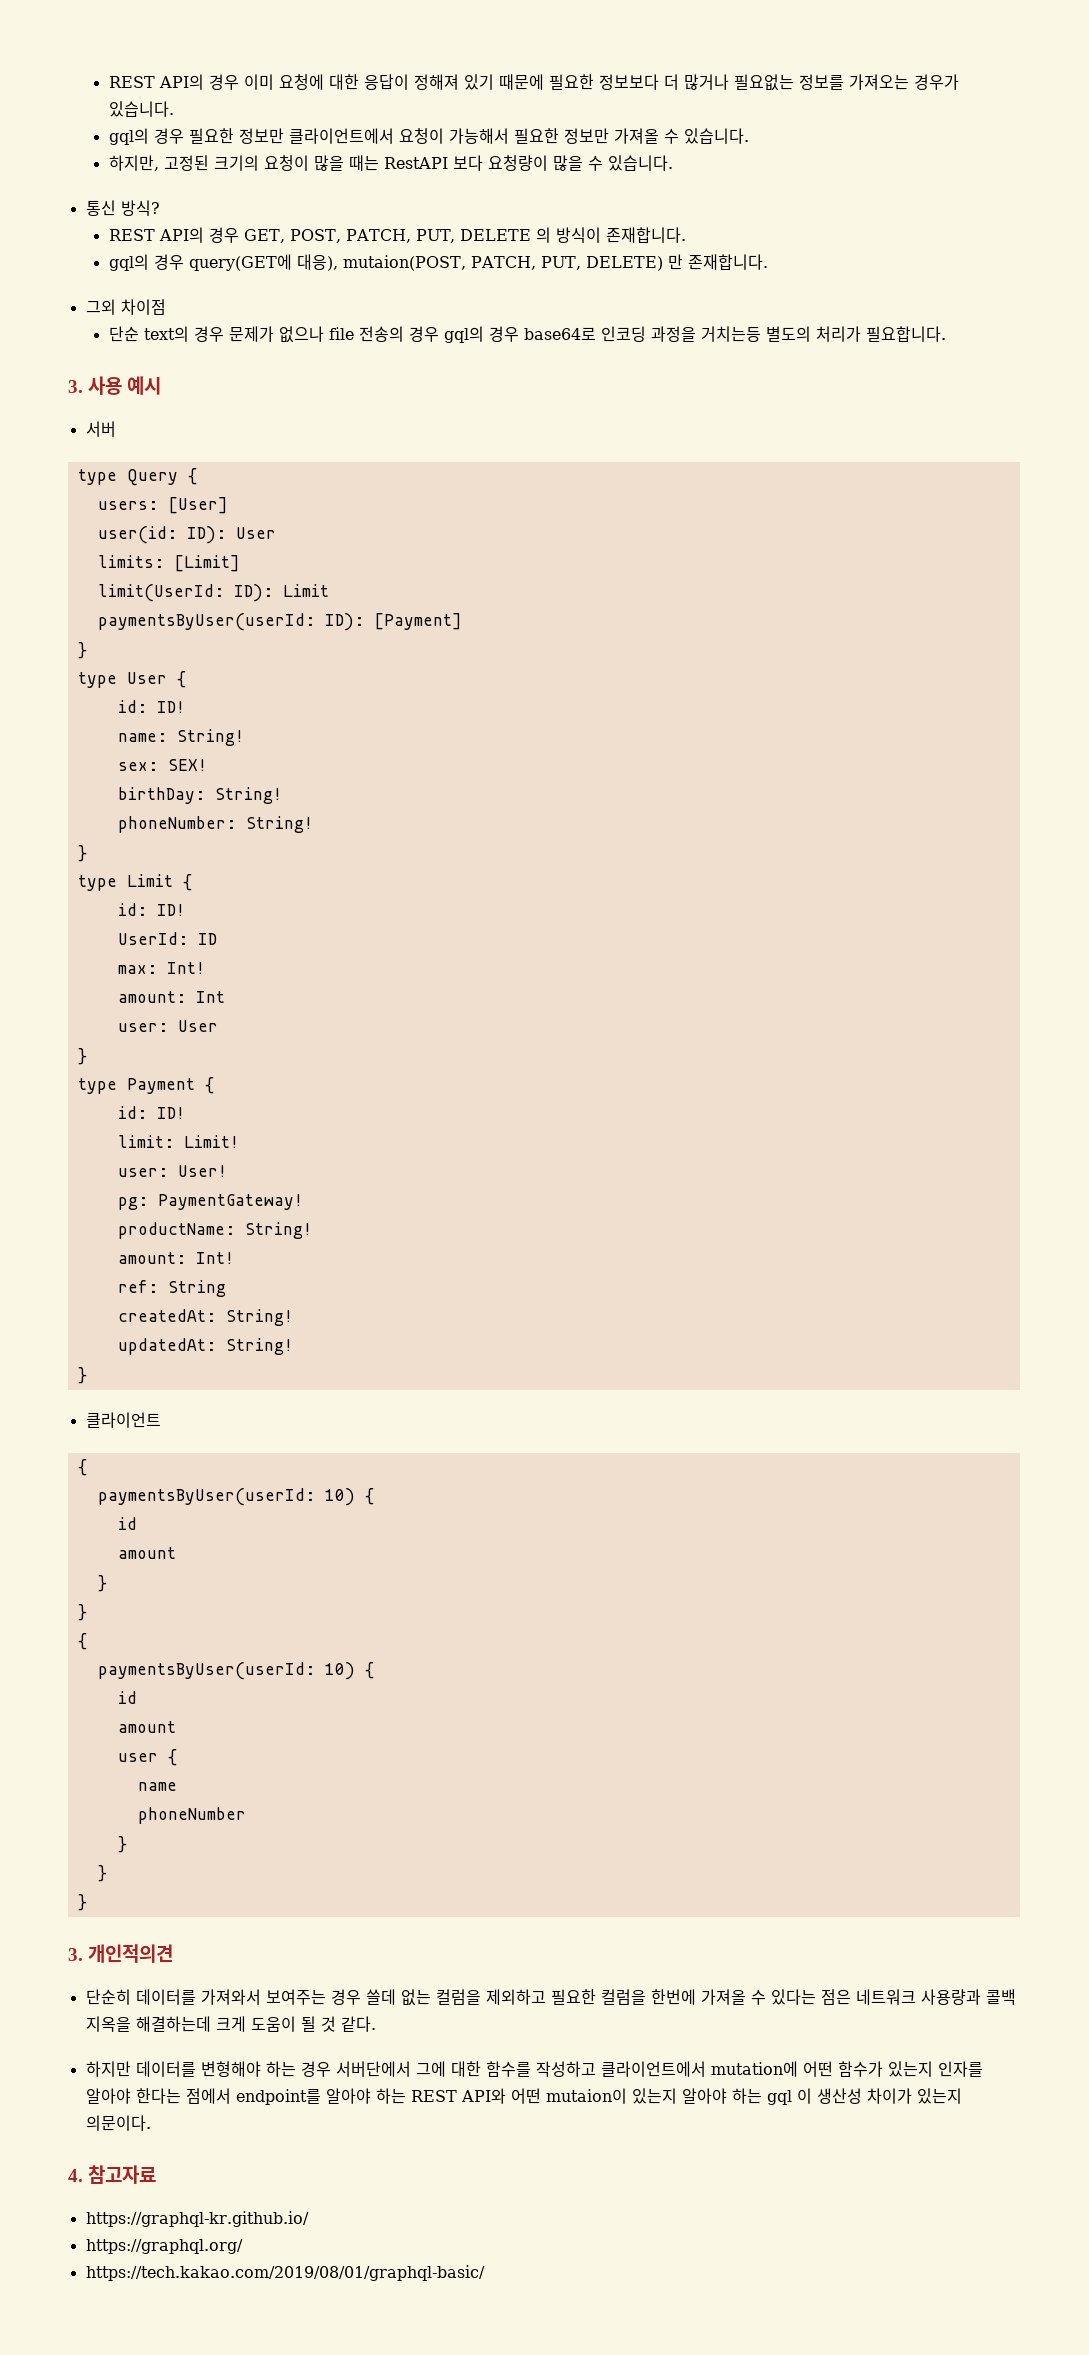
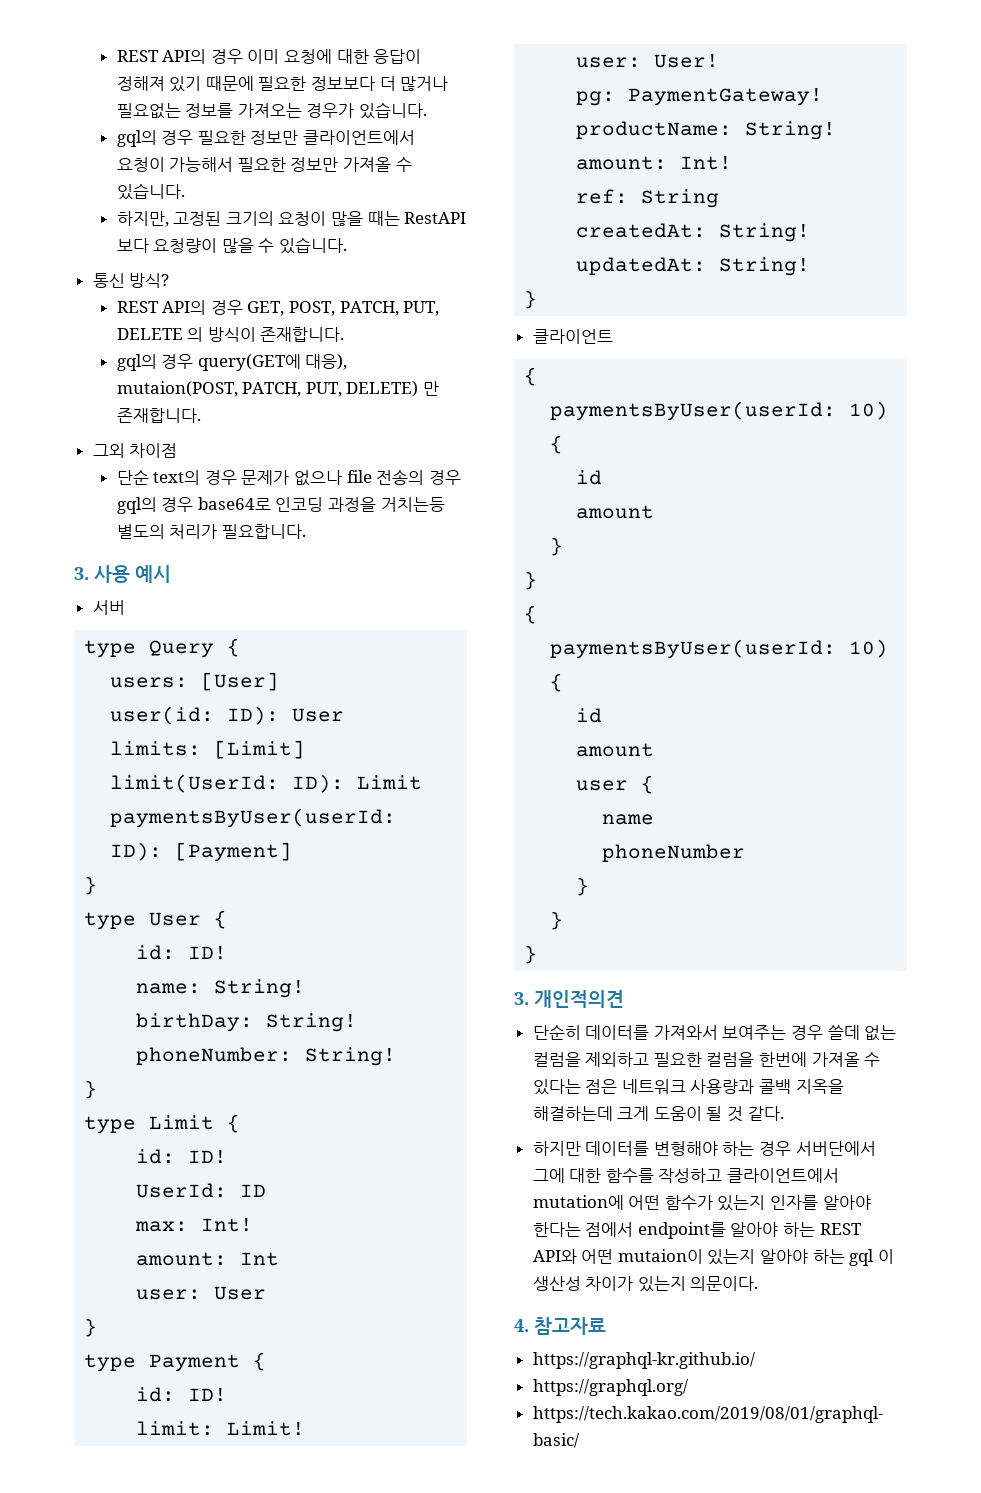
[117,759,207,771] // sex: SEX! -> (306, 988) none

